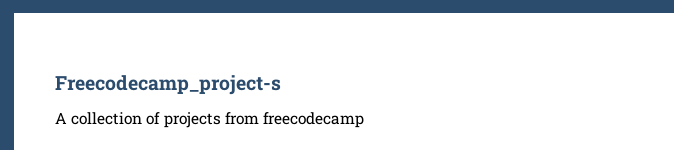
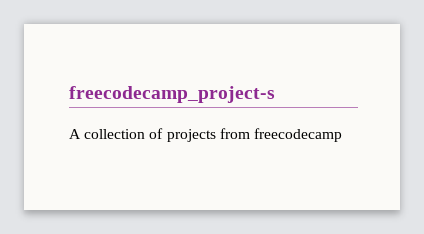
[55,75,281,95] Freecodecamp_project-s -> [69,86,275,103] freecodecamp_project-s

